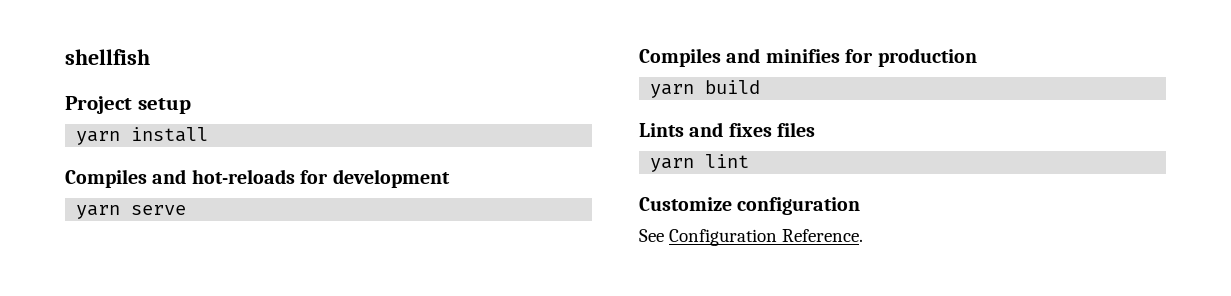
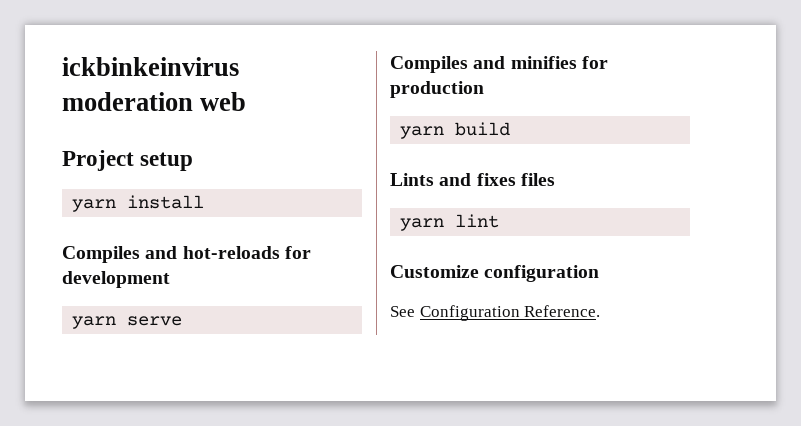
[65,49,150,65] shellfish -> [62,57,239,76] [62,92,247,111] ickbinkeinvirus moderation web

